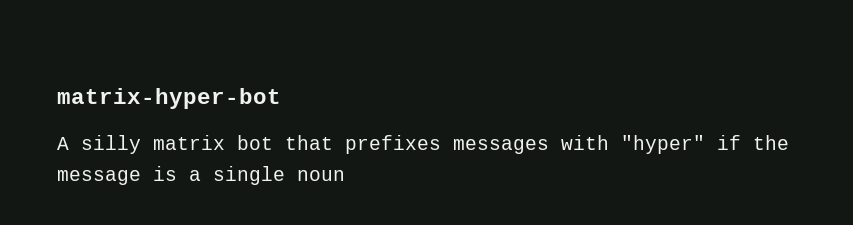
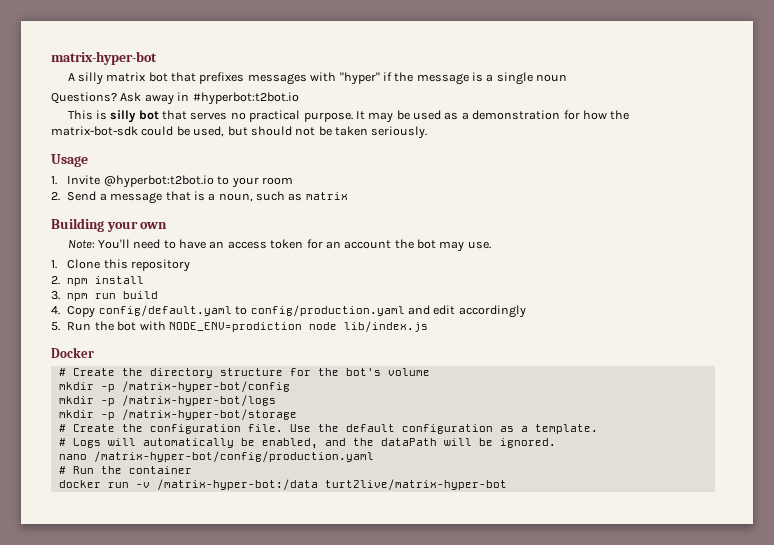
(345, 175) none -> [51,92,299,105] [67,110,630,123] [51,126,428,139] [51,154,88,167] [51,175,293,188] [51,191,348,204] [51,218,168,232] [67,239,491,252] [51,259,191,272] [51,276,145,286] [51,291,159,301] [51,305,526,318] [51,321,428,332] [51,347,94,358] [58,368,430,378] [58,381,290,392] [58,395,276,406] [58,409,297,420] [58,424,598,434] [58,438,556,449] [58,451,374,462] [58,466,192,474] [58,479,507,490] // Questions? Ask away in #hyperbot:t2bot.io // This is silly bot that serves no practical purpose. It may be used as a demonstration for how the matrix-bot-sdk could be used, but should not be taken seriously. // Usage // 1. Invite @hyperbot:t2bot.io to your room // 2. Send a message that is a noun, such as matrix // Building your own // Note: You'll need to have an access token for an account the bot may use. // 1. Clone this repository // 2. npm install // 3. npm run build // 4. Copy config/default.yaml to config/production.yaml and edit accordingly // 5. Run the bot with NODE_ENV=prodiction node lib/index.js // Docker // # Create the directory structure for the bot's volume // mkdir -p /matrix-hyper-bot/config // mkdir -p /matrix-hyper-bot/logs // mkdir -p /matrix-hyper-bot/storage // # Create the configuration file. Use the default configuration as a template. // # Logs will automatically be enabled, and the dataPath will be ignored. // nano /matrix-hyper-bot/config/production.yaml // # Run the container // docker run -v /matrix-hyper-bot:/data turt2live/matrix-hyper-bot

